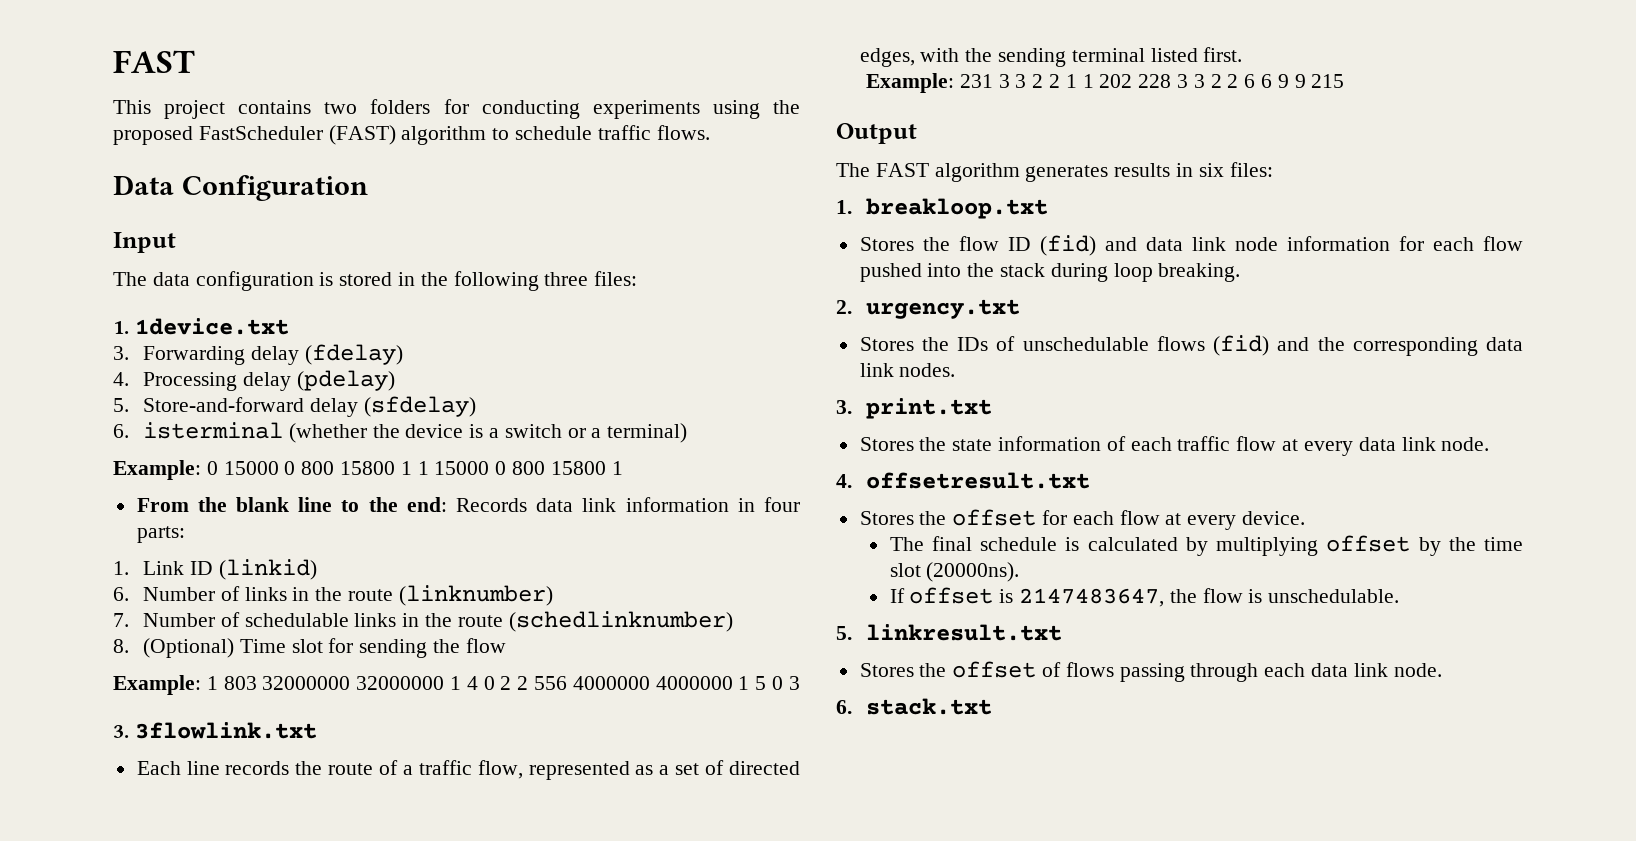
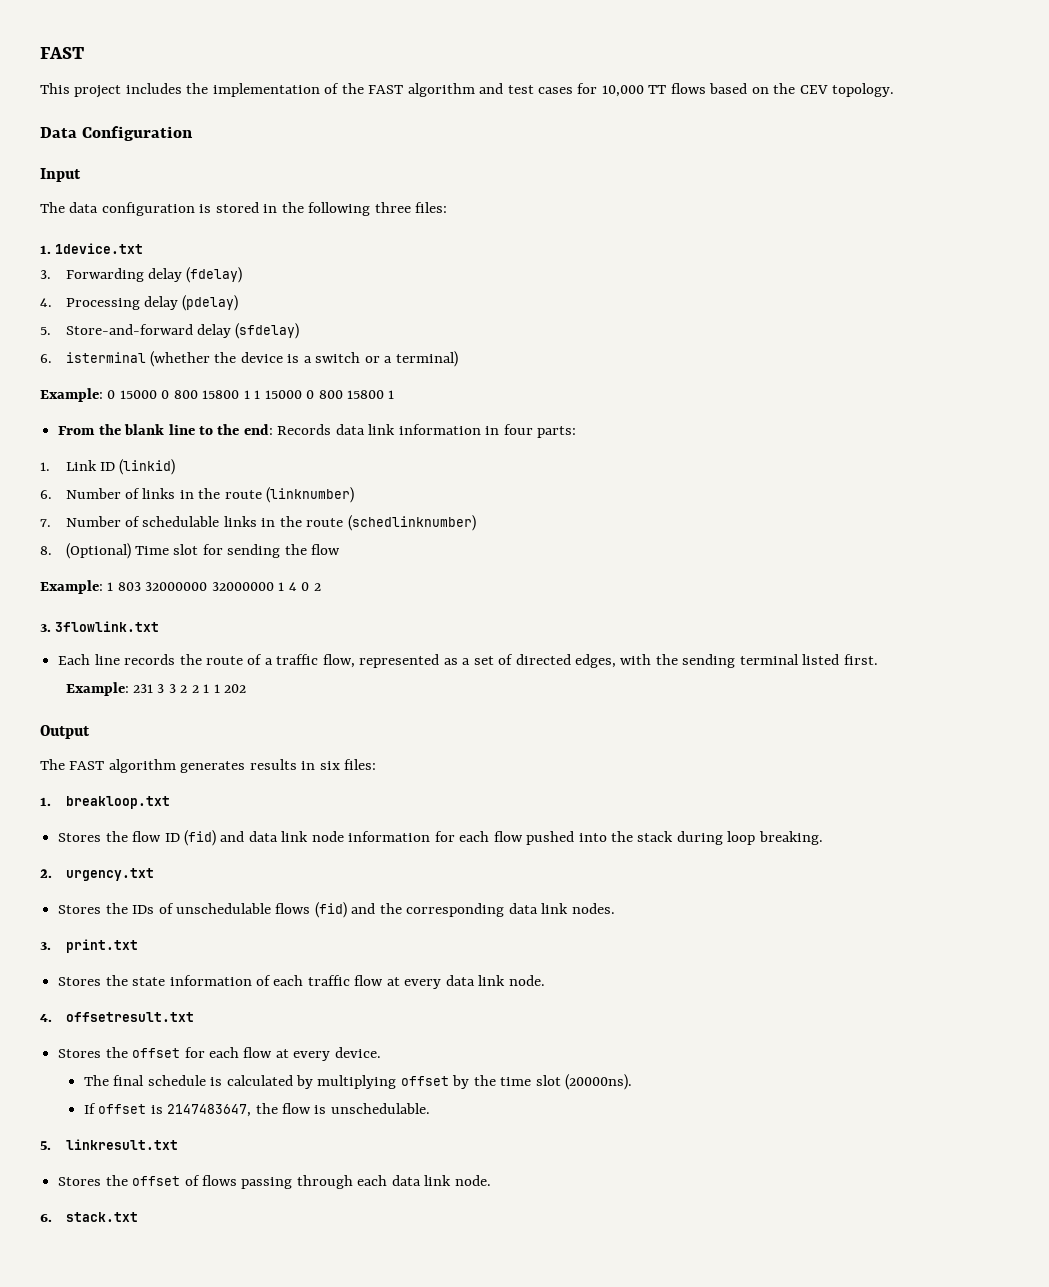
[238,99,800,119] [113,125,710,145] contains two folders for conducting experiments using the proposed FastScheduler (FAST) algorithm to schedule traffic flows. -> [125,83,895,97] includes the implementation of the FAST algorithm and test cases for 10,000 TT flows based on the CEV topology.
[517,676,800,690] 2 556 4000000 4000000 1 5 0 3 -> (321, 587) none
[1138,74,1345,88] 228 3 3 2 2 6 6 9 9 215 -> (247, 688) none

